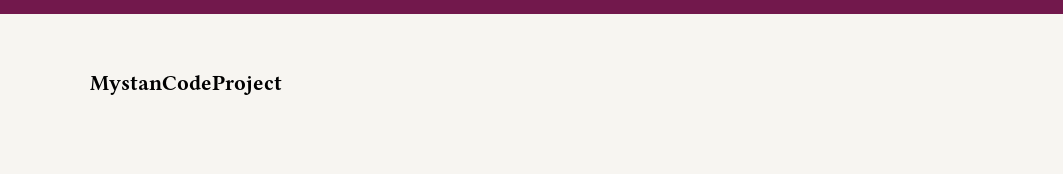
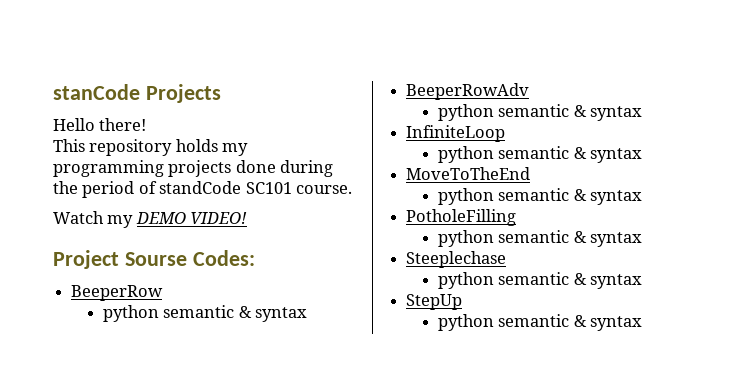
[90,75,282,95] MystanCodeProject -> [53,84,221,103] [53,118,147,131] [53,139,249,156] [53,160,334,177] [53,181,353,198] [53,211,248,228] [53,250,255,269] [71,285,164,301] [102,305,308,322] [406,83,530,100] [437,104,643,121] [406,125,506,142] [437,146,643,163] [406,167,531,180] [437,188,643,205] [406,209,517,226] [437,230,643,247] [406,251,507,268] [437,272,643,289] [406,294,463,310] [437,314,643,331] stanCode Projects // Hello there! // This repository holds my programming projects done during the period of standCode SC101 course. // Watch my DEMO VIDEO! // Project Sourse Codes: // BeeperRow // python semantic & syntax // BeeperRowAdv // python semantic & syntax // InfiniteLoop // python semantic & syntax // MoveToTheEnd // python semantic & syntax // PotholeFilling // python semantic & syntax // Steeplechase // python semantic & syntax // StepUp // python semantic & syntax

